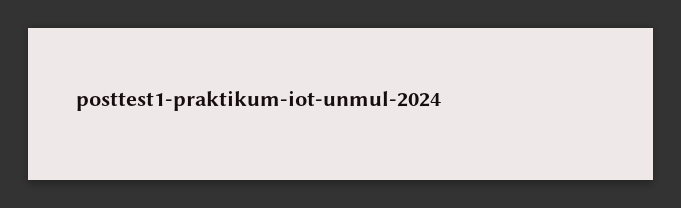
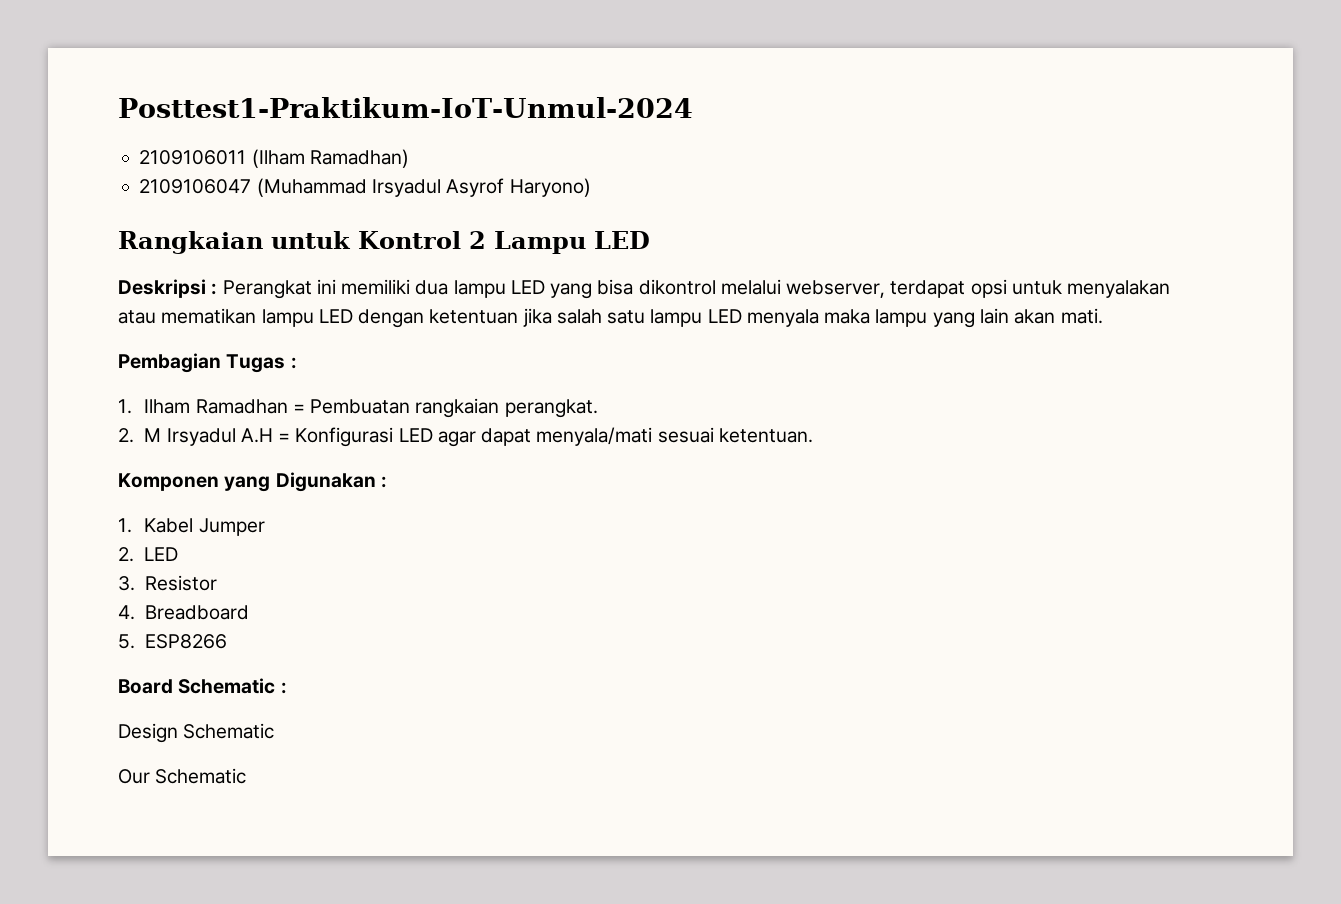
[76,90,441,111] posttest1-praktikum-iot-unmul-2024 -> [118,97,693,118] [139,149,409,168] [139,178,591,197] [118,231,650,254] [118,279,1171,299] [118,308,1103,328] [118,353,297,373] [118,398,598,418] [118,427,813,447] [118,472,387,492] [118,518,265,536] [118,547,179,562] [118,575,217,591] [118,605,249,620] [118,634,227,649] [118,678,287,694] [118,723,275,743] [118,768,247,784] Posttest1-Praktikum-IoT-Unmul-2024 // 2109106011 (Ilham Ramadhan) // 2109106047 (Muhammad Irsyadul Asyrof Haryono) // Rangkaian untuk Kontrol 2 Lampu LED // Deskripsi : Perangkat ini memiliki dua lampu LED yang bisa dikontrol melalui webserver, terdapat opsi untuk menyalakan atau mematikan lampu LED dengan ketentuan jika salah satu lampu LED menyala maka lampu yang lain akan mati. // Pembagian Tugas : // 1. Ilham Ramadhan = Pembuatan rangkaian perangkat. // 2. M Irsyadul A.H = Konfigurasi LED agar dapat menyala/mati sesuai ketentuan. // Komponen yang Digunakan : // 1. Kabel Jumper // 2. LED // 3. Resistor // 4. Breadboard // 5. ESP8266 // Board Schematic : // Design Schematic // Our Schematic

